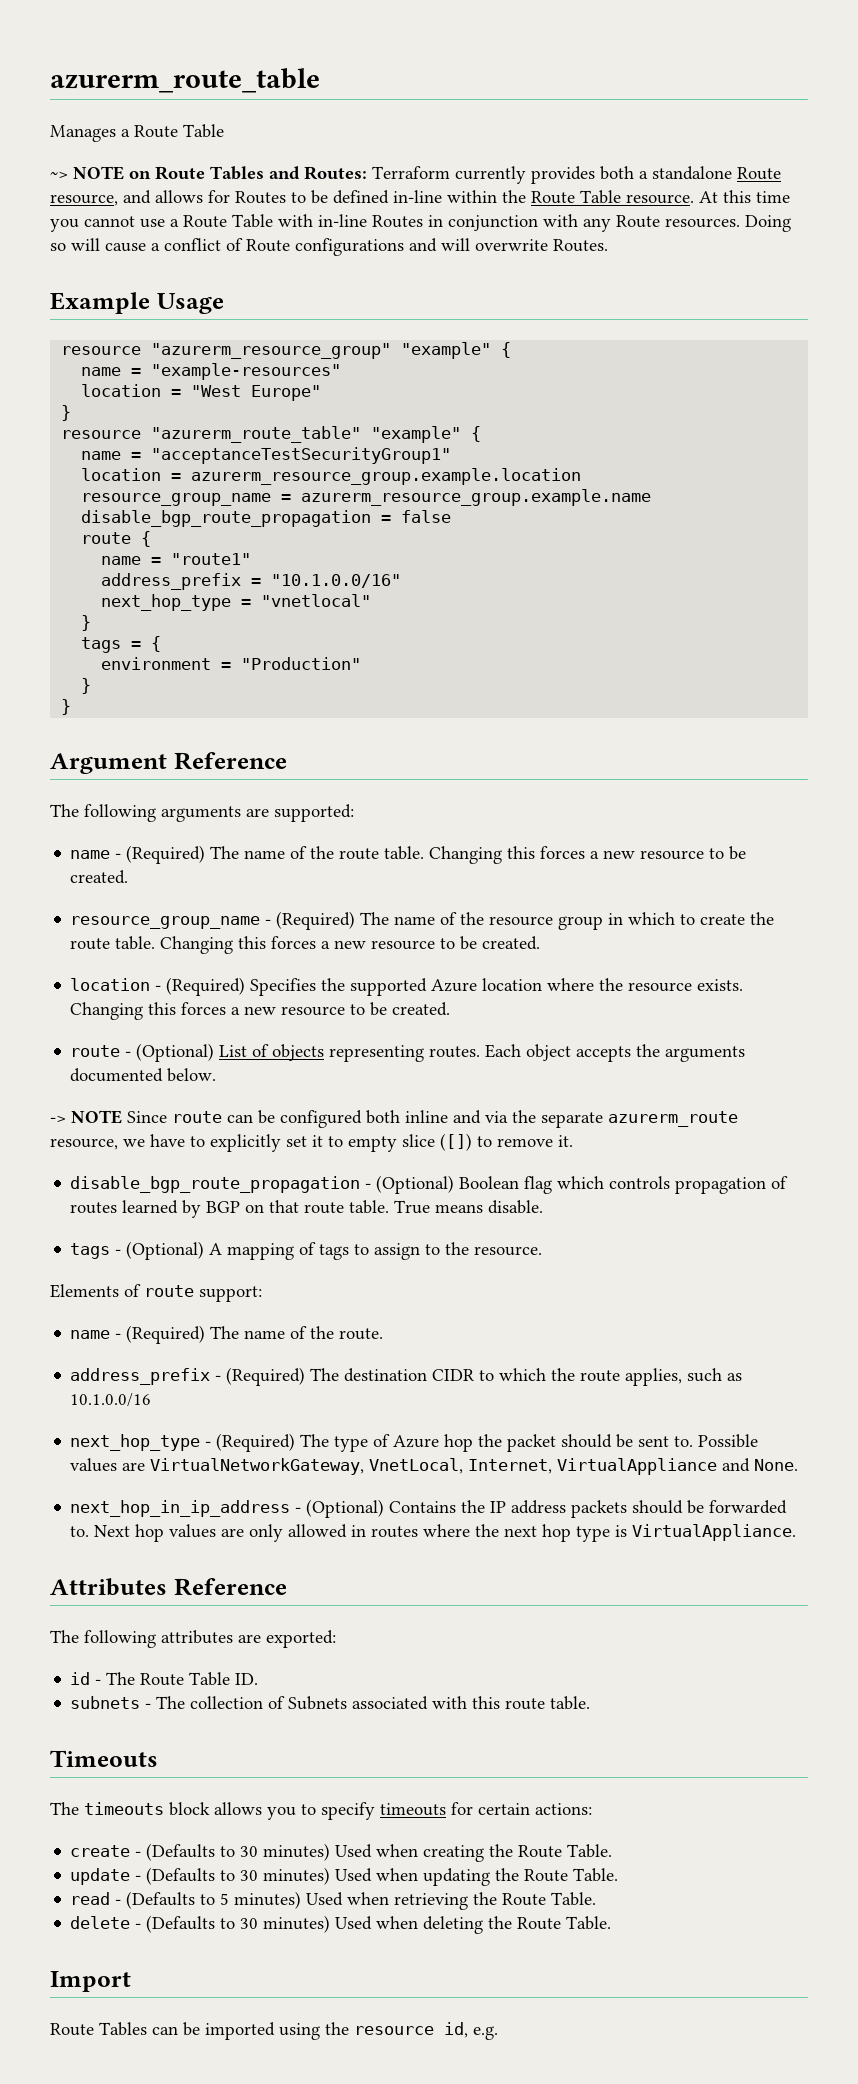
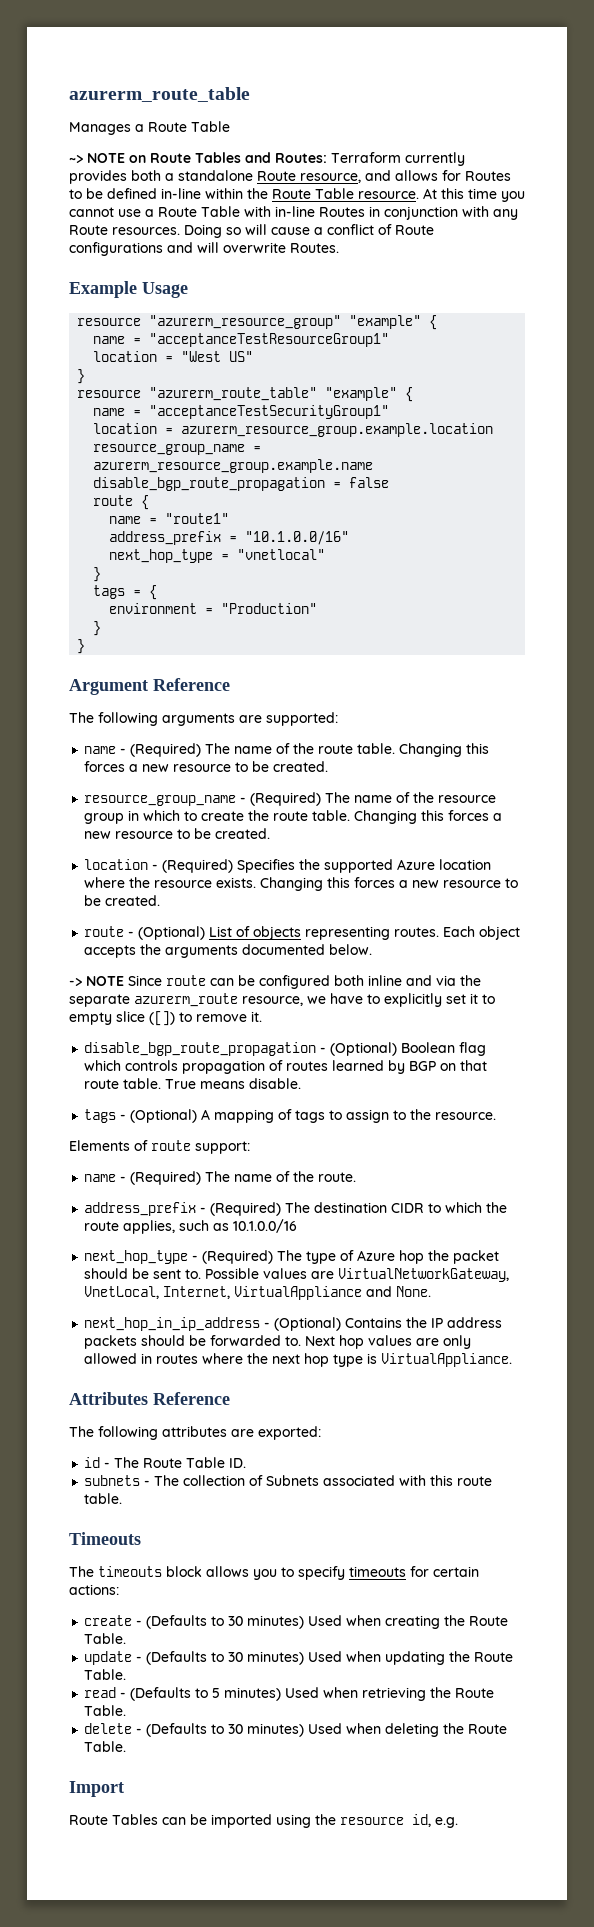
[151,363,342,380] "example-resources" -> [149,333,390,347] "acceptanceTestResourceGroup1"
[251,385,322,401] Europe" -> [229,351,254,362] US"

